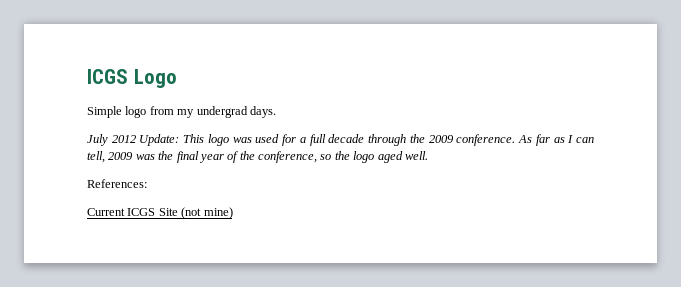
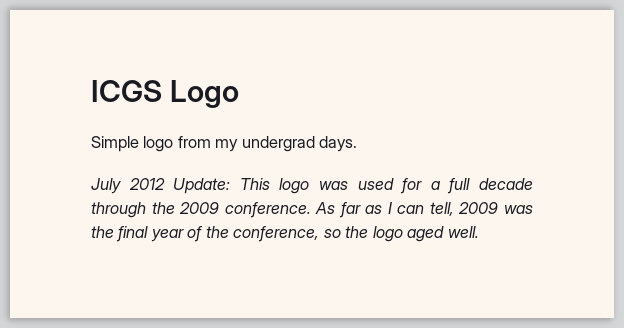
[87,179,147,188] [87,207,233,219] // References: // Current ICGS Site (not mine) -> (479, 232) none

